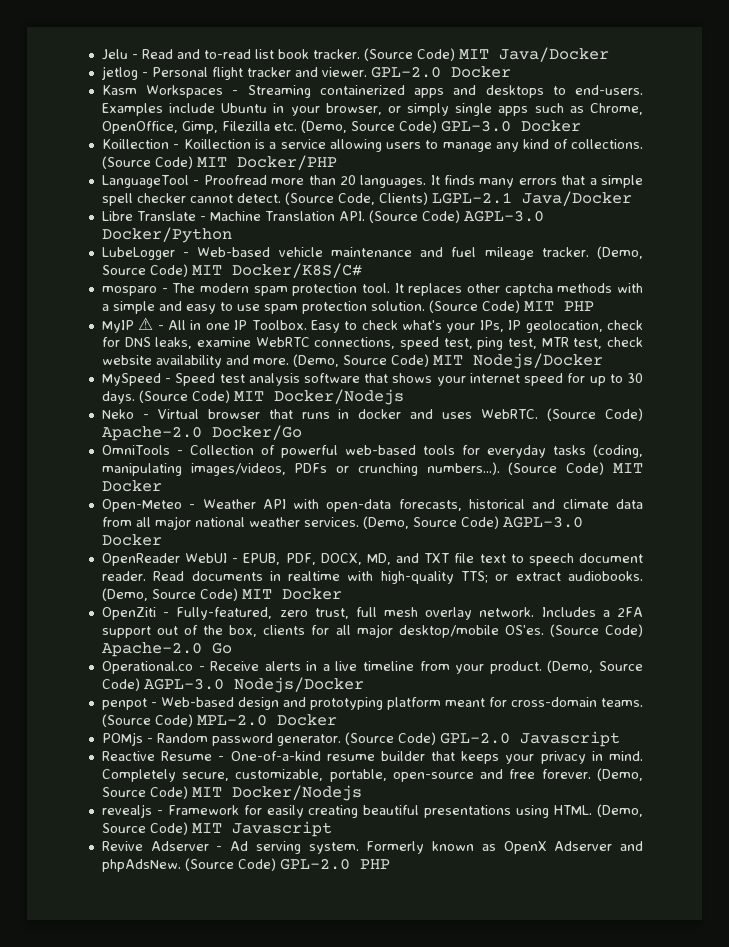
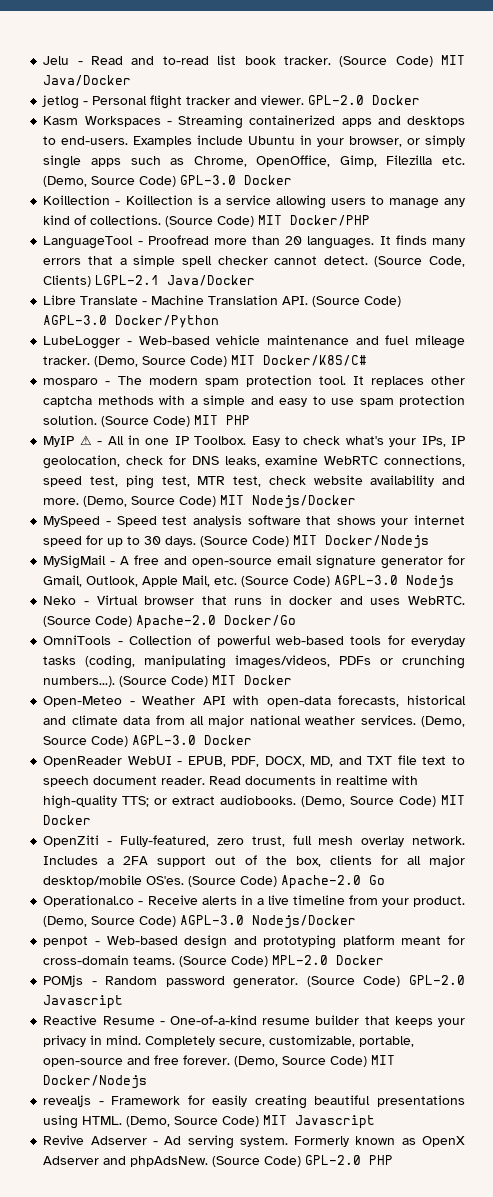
(404, 397) none -> [43,555,466,569] [43,575,455,589] // MySigMail - A free and open-source email signature generator for Gmail, Outlook, Apple Mail, etc. (Source Code) AGPL-3.0 Nodejs

